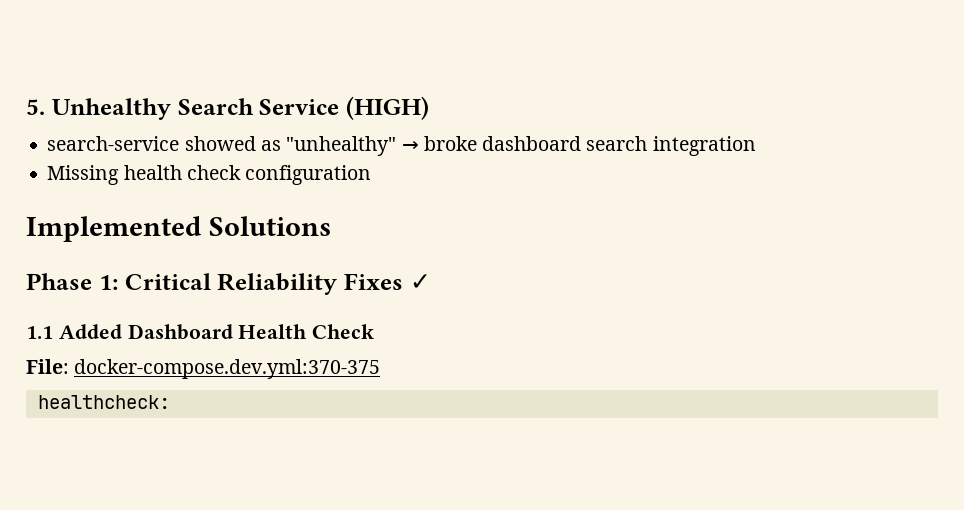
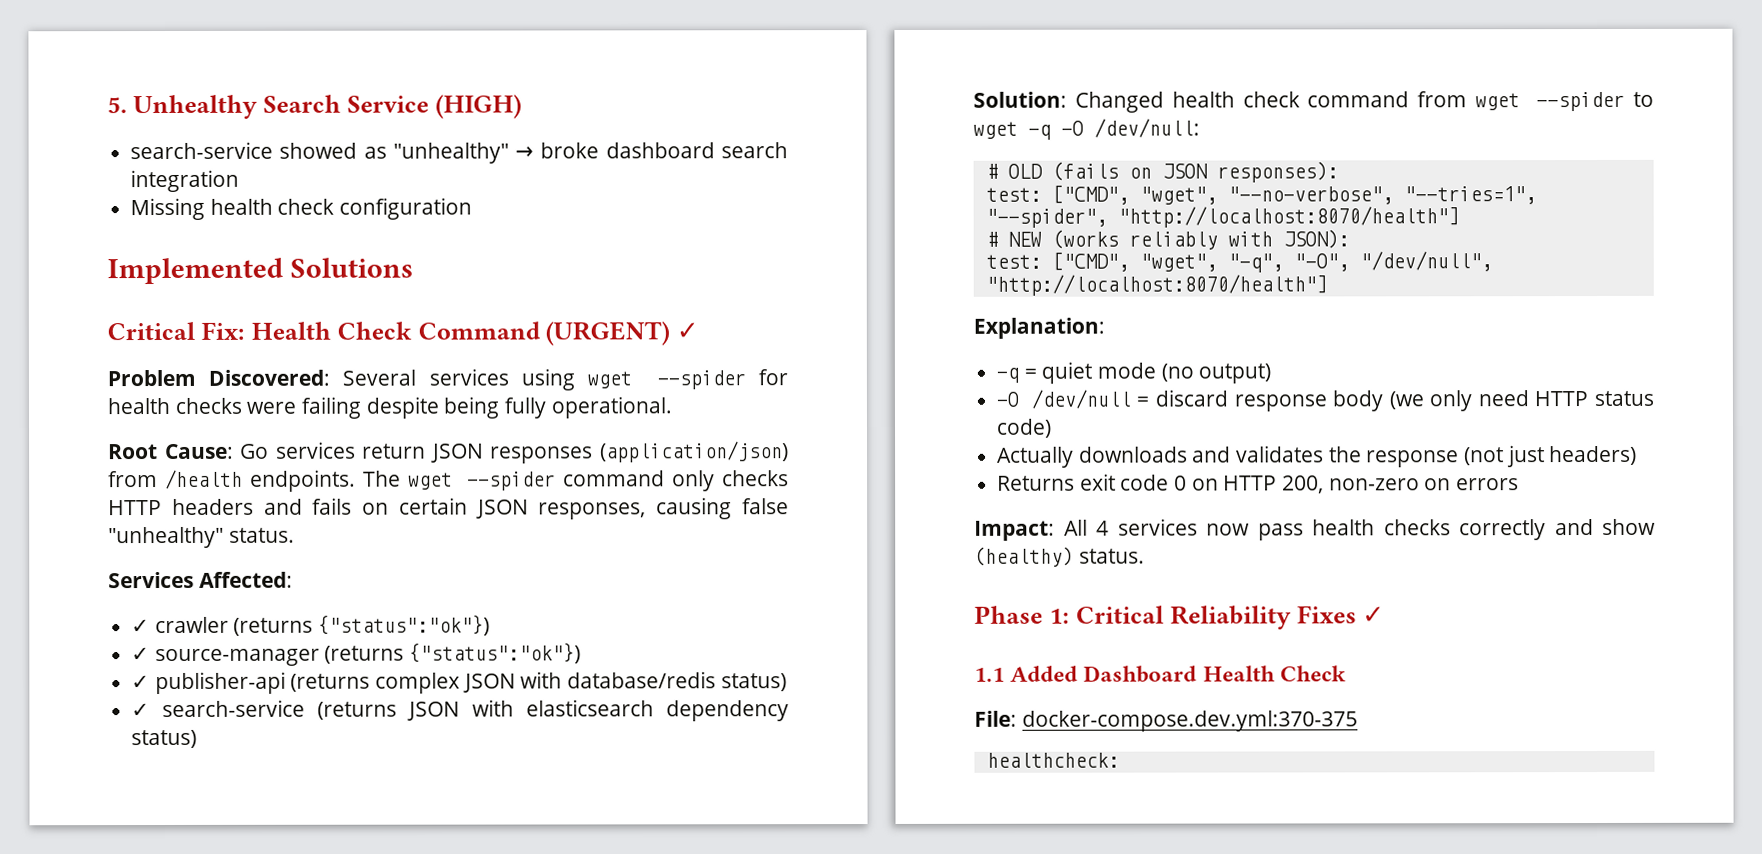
(331, 226) none -> [107,321,700,346] [107,368,788,391] [107,396,672,419] [108,441,789,464] [108,469,789,492] [108,497,789,520] [108,526,295,549] [108,571,293,589] [131,614,491,636] [131,642,582,667] [131,671,787,695] [131,699,789,722] [131,729,198,749] [973,91,1654,113] [973,118,1200,140] [985,161,1339,183] [985,184,1537,205] [985,206,1460,228] [985,229,1350,250] [985,251,1493,273] [985,274,1328,296] [973,317,1105,339] [996,361,1272,384] [996,389,1654,412] [996,418,1053,438] [997,445,1638,468] [997,473,1520,494] [974,518,1656,541] [974,546,1145,567] // Critical Fix: Health Check Command (URGENT) ✓ // Problem Discovered: Several services using wget --spider for health checks were failing despite being fully operational. // Root Cause: Go services return JSON responses (application/json) from /health endpoints. The wget --spider command only checks HTTP headers and fails on certain JSON responses, causing false "unhealthy" status. // Services Affected: // ✓ crawler (returns {"status":"ok"}) // ✓ source-manager (returns {"status":"ok"}) // ✓ publisher-api (returns complex JSON with database/redis status) // ✓ search-service (returns JSON with elasticsearch dependency status) // Solution: Changed health check command from wget --spider to wget -q -O /dev/null: // # OLD (fails on JSON responses): // test: ["CMD", "wget", "--no-verbose", "--tries=1", "--spider", "http://localhost:8070/health"] // # NEW (works reliably with JSON): // test: ["CMD", "wget", "-q", "-O", "/dev/null", "http://localhost:8070/health"] // Explanation: // -q = quiet mode (no output) // -O /dev/null = discard response body (we only need HTTP status code) // Actually downloads and validates the response (not just headers) // Returns exit code 0 on HTTP 200, non-zero on errors // Impact: All 4 services now pass health checks correctly and show (healthy) status.

